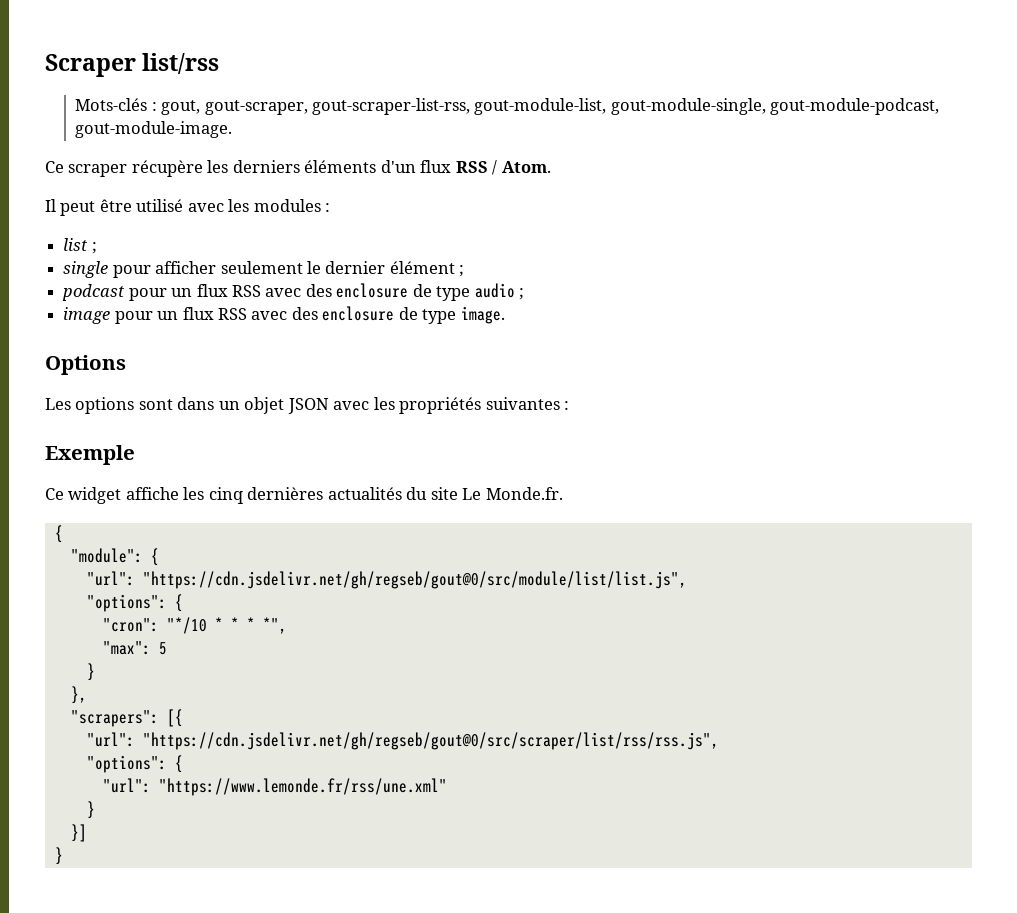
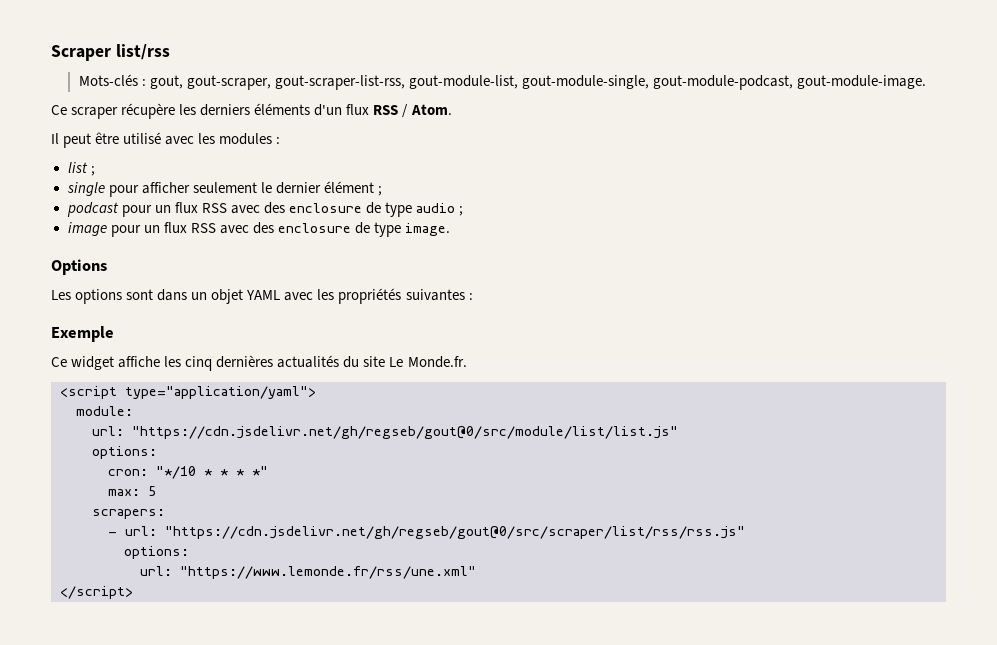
[287,398,329,414] JSON -> [246,290,281,300] YAML
[54,525,63,543] [70,548,159,566] [86,571,687,589] [86,594,183,612] [102,618,159,632] { // "module": { // "url": "https://cdn.jsdelivr.net/gh/regseb/gout@0/src/module/list/list.js", // "options": { // "cron": -> [60,386,316,399] [76,406,133,416] [92,426,678,439] [92,446,157,459] [108,469,148,476] <script type="application/yaml"> // module: // url: "https://cdn.jsdelivr.net/gh/regseb/gout@0/src/module/list/list.js" // options: // cron:
[262,617,287,634] [102,641,151,655] *", // "max": -> [252,466,268,476] [108,489,140,496] *" // max:
[86,663,95,681] [70,686,87,704] [70,709,183,727] [86,732,719,750] [86,755,183,773] [102,778,447,796] [86,801,95,819] [70,824,87,842] [54,847,63,865] } // }, // "scrapers": [{ // "url": "https://cdn.jsdelivr.net/gh/regseb/gout@0/src/scraper/list/rss/rss.js", // "options": { // "url": "https://www.lemonde.fr/rss/une.xml" // } // }] // } -> [92,509,165,519] [108,526,745,539] [124,546,189,559] [140,566,476,579] [60,586,133,599] scrapers: // - url: "https://cdn.jsdelivr.net/gh/regseb/gout@0/src/scraper/list/rss/rss.js" // options: // url: "https://www.lemonde.fr/rss/une.xml" // </script>

